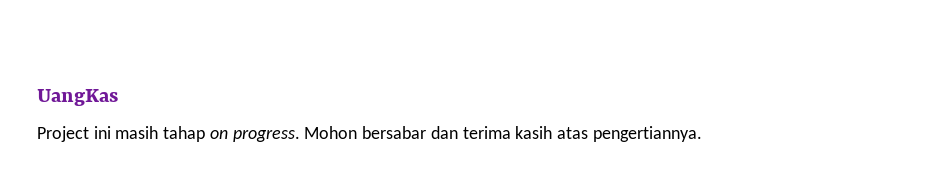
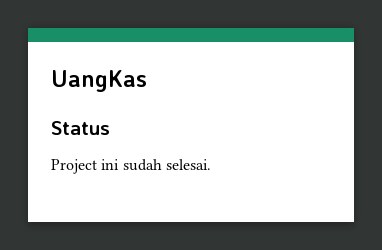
(118, 97) none -> [51,121,110,135] // Status
[115,126,702,142] masih tahap on progress. Mohon bersabar dan terima kasih atas pengertiannya. -> [122,159,211,171] sudah selesai.

